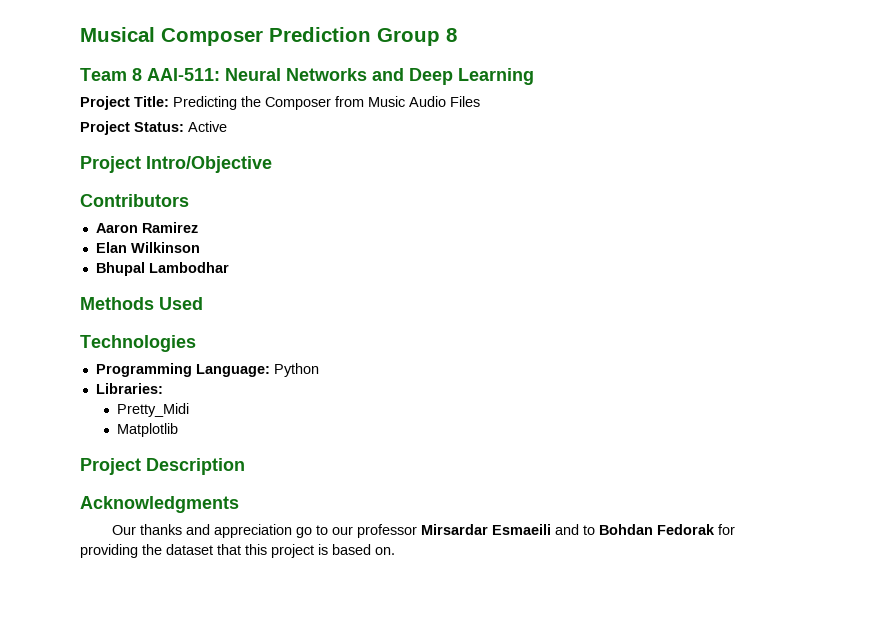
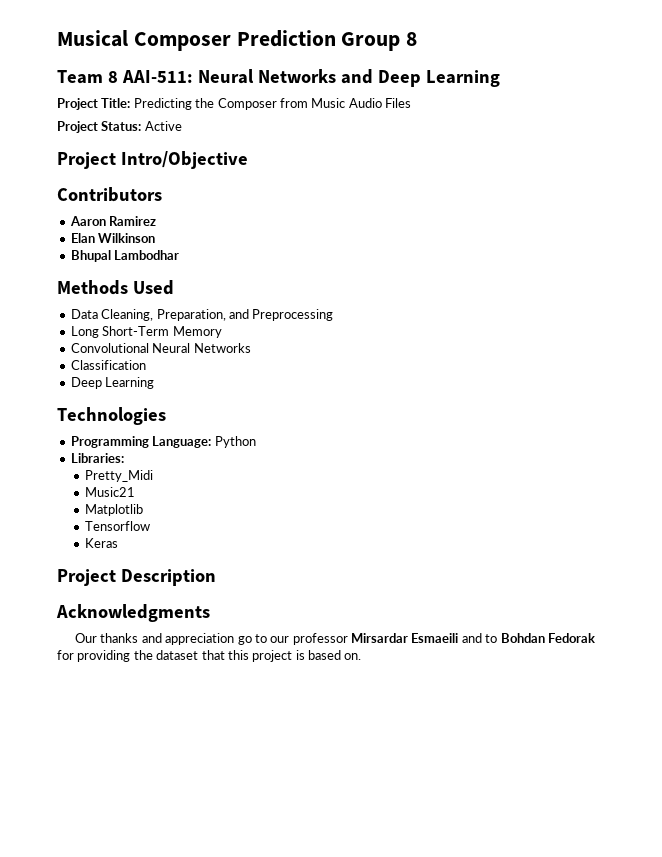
(203, 303) none -> [70,309,334,321] [70,326,222,338] [70,343,251,353] [70,360,146,370] [70,377,155,389] // Data Cleaning, Preparation, and Preprocessing // Long Short-Term Memory // Convolutional Neural Networks // Classification // Deep Learning
(189, 410) none -> [85,487,136,497] // Music21
(178, 430) none -> [85,521,151,531] [85,538,119,548] // Tensorflow // Keras

